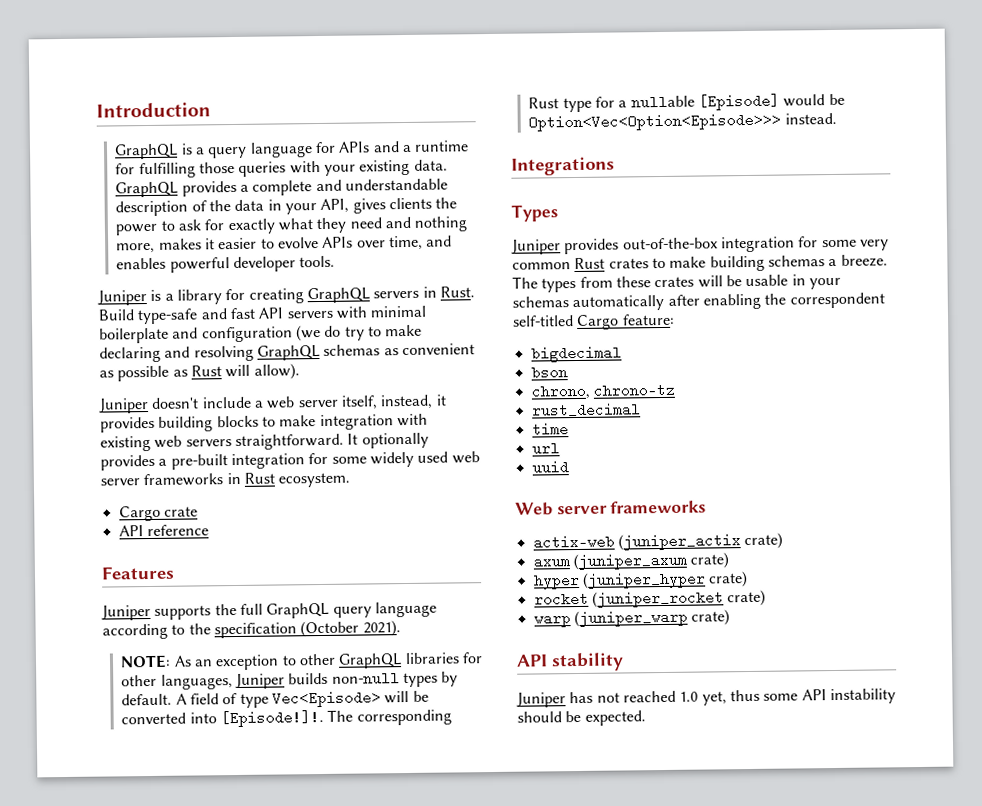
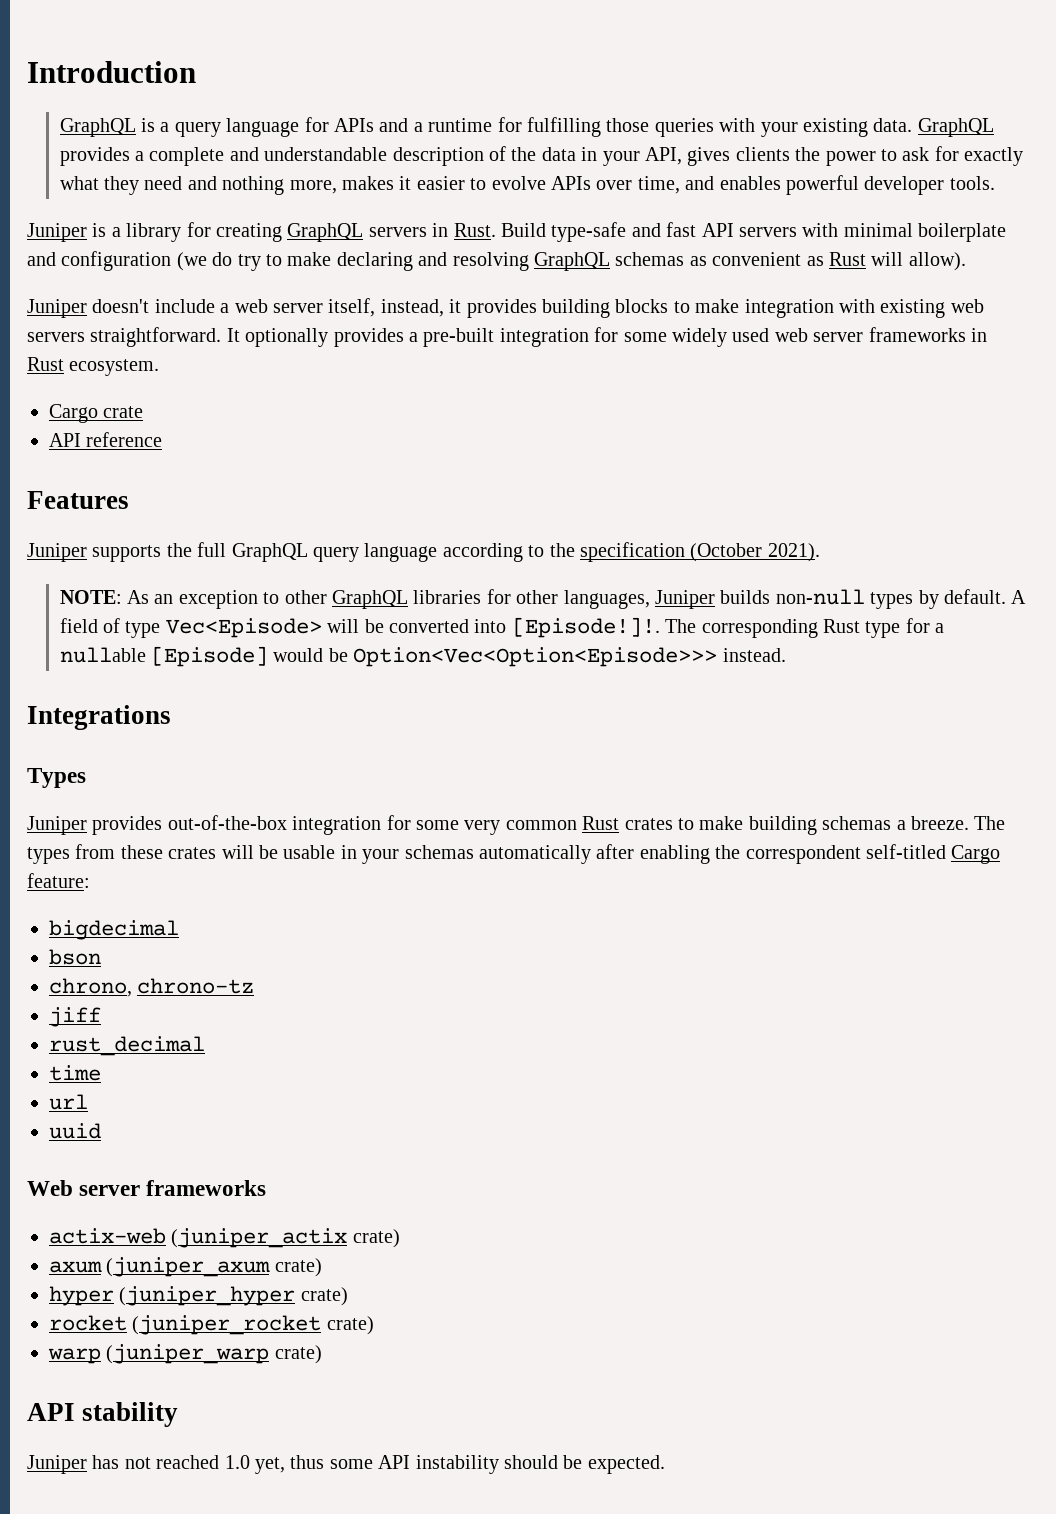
[117,365,188,382] possible as -> (824, 261) none
(675, 390) none -> [49,1007,101,1027] // jiff

